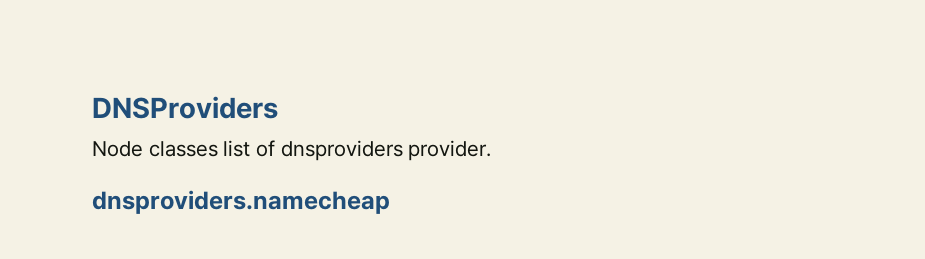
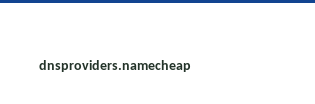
[92,96,278,119] [92,140,492,161] DNSProviders // Node classes list of dnsproviders provider. // -> (39, 66) none

